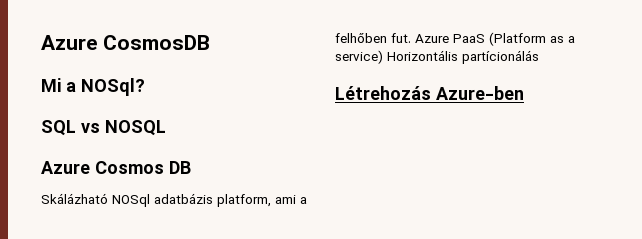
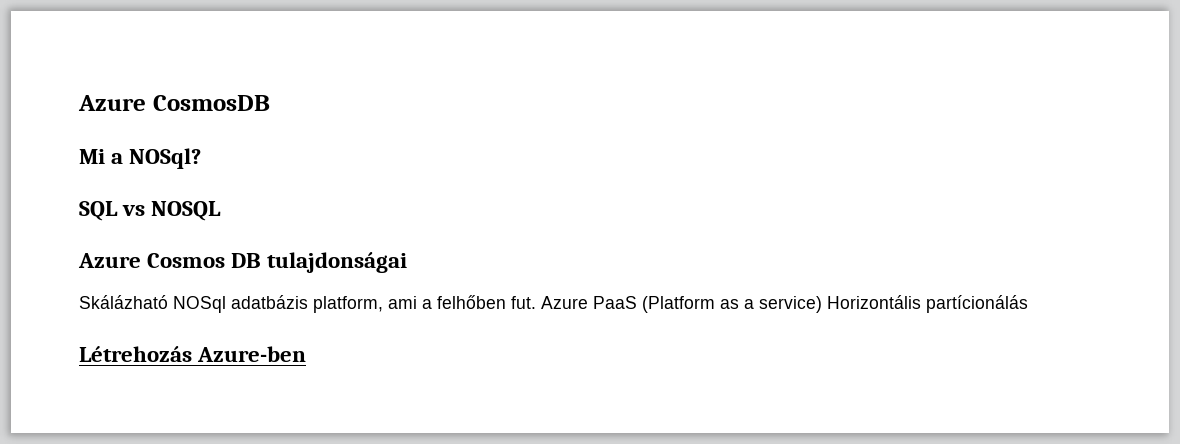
(191, 167) none -> [267,252,408,273] tulajdonságai

